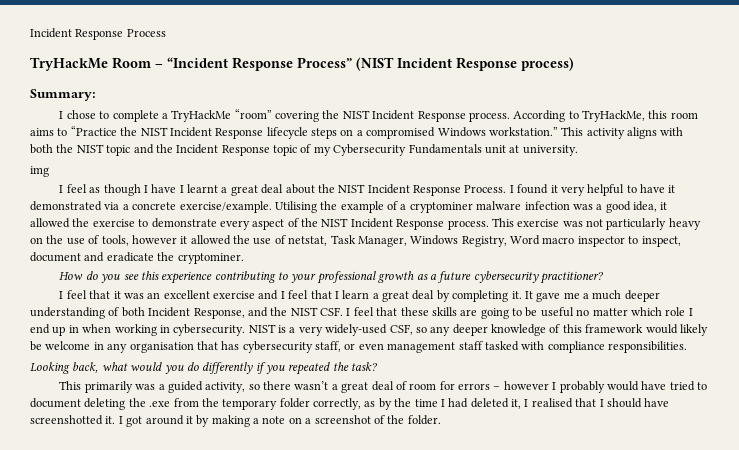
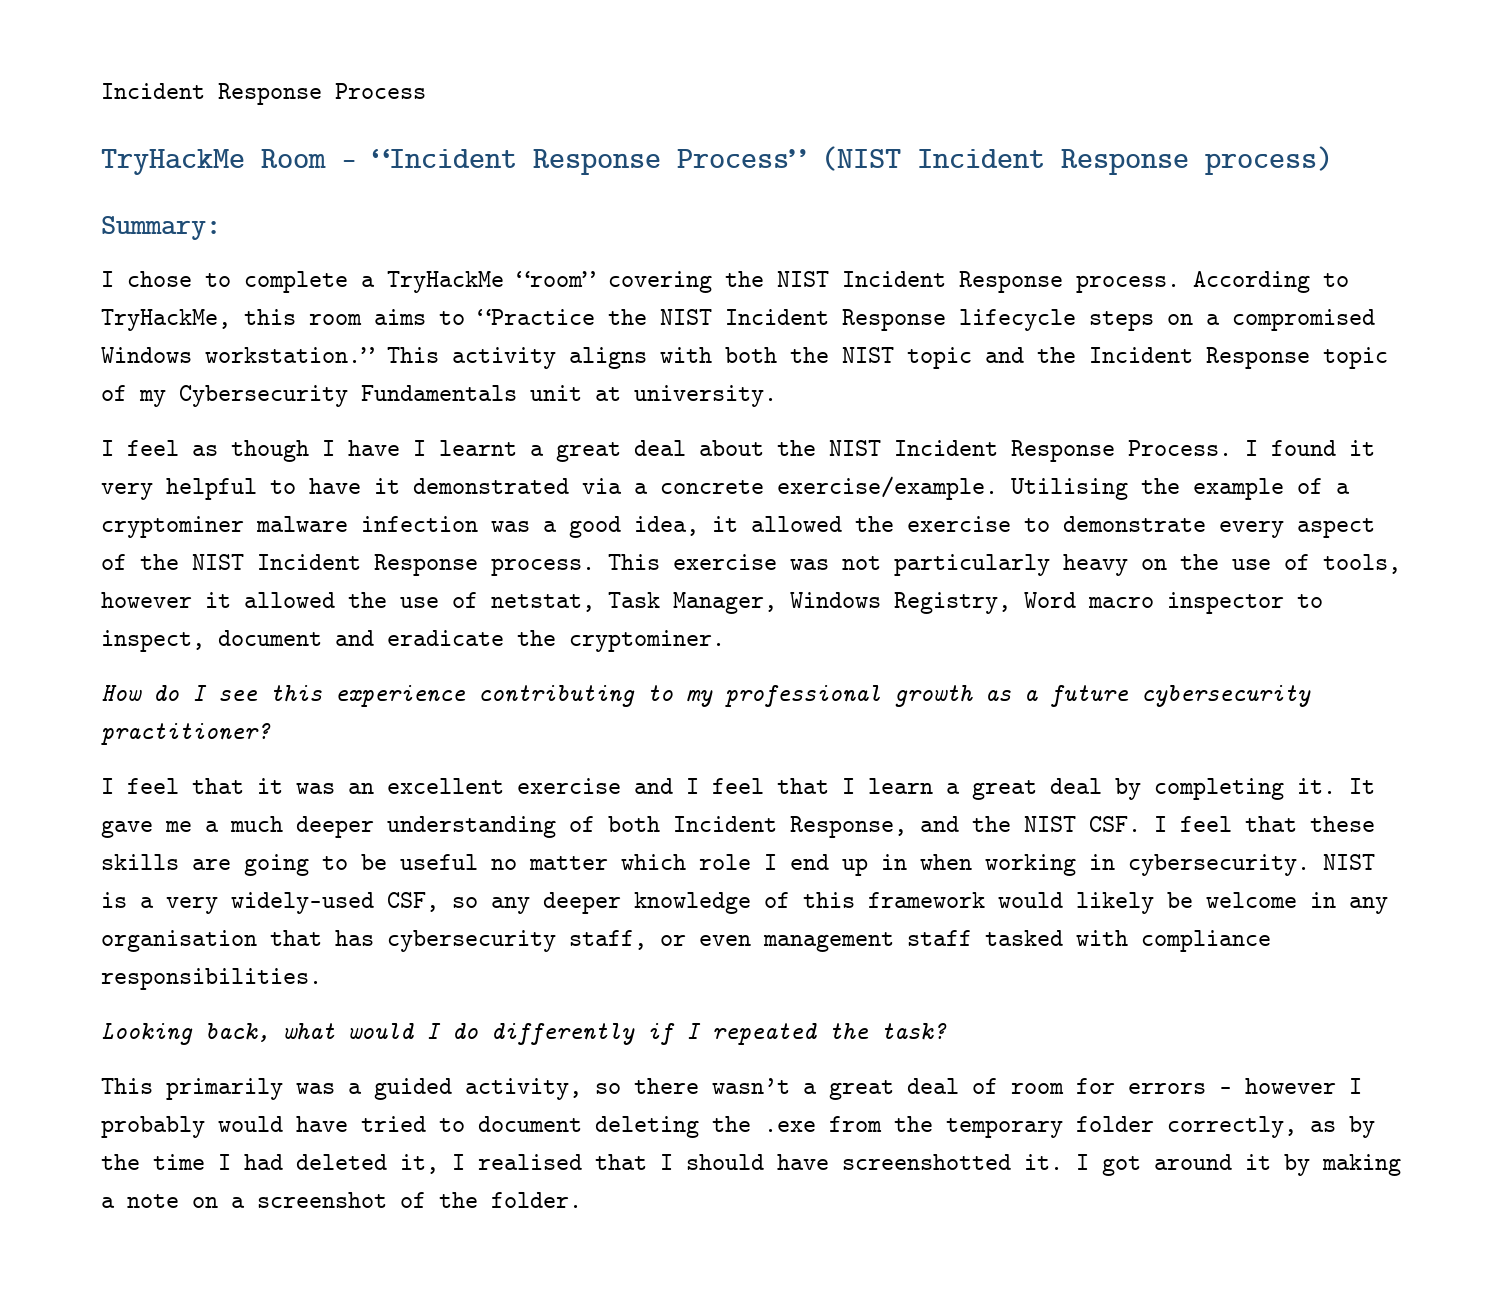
[30,166,49,177] // img -> (777, 396) none
[101,274,121,283] you -> [192,685,207,701] I
[291,273,317,283] your -> [686,690,713,707] my
[164,365,184,374] you -> [426,1023,441,1039] I
[266,365,285,374] you -> [686,1023,701,1039] I

